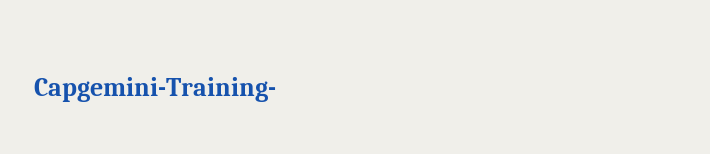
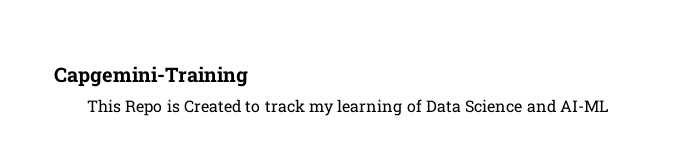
[34,77,276,102] Capgemini-Training- -> [54,66,248,87] [87,99,608,116] Capgemini-Training // This Repo is Created to track my learning of Data Science and AI-ML

